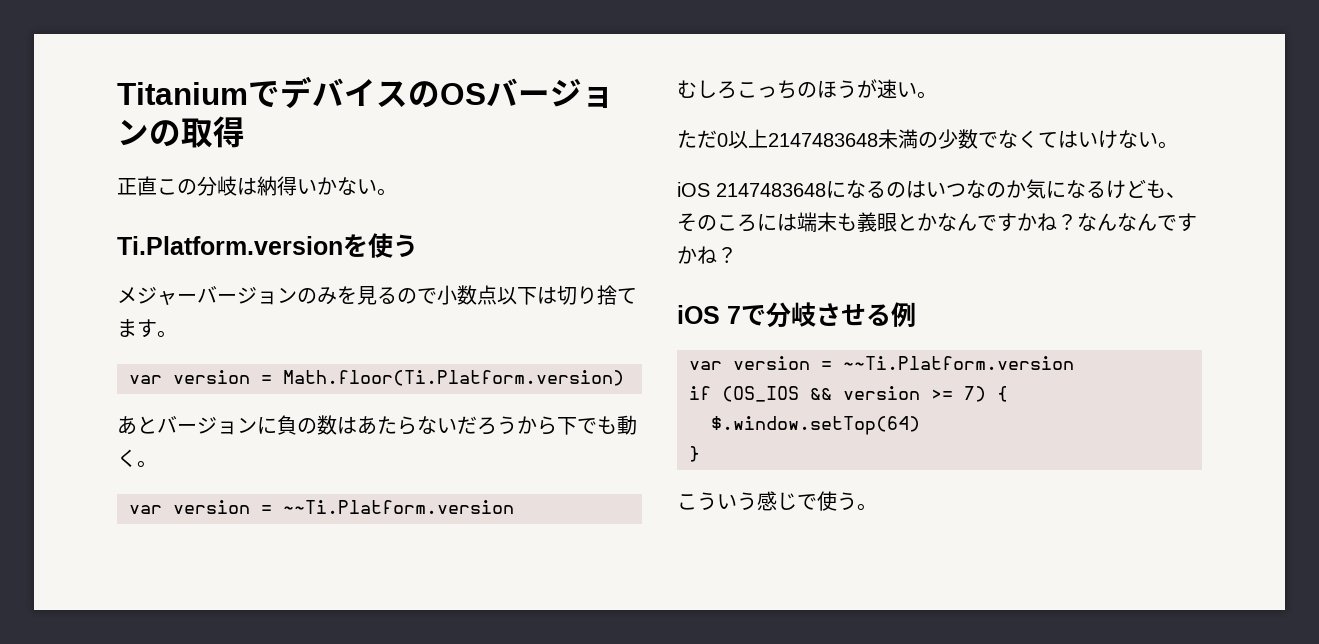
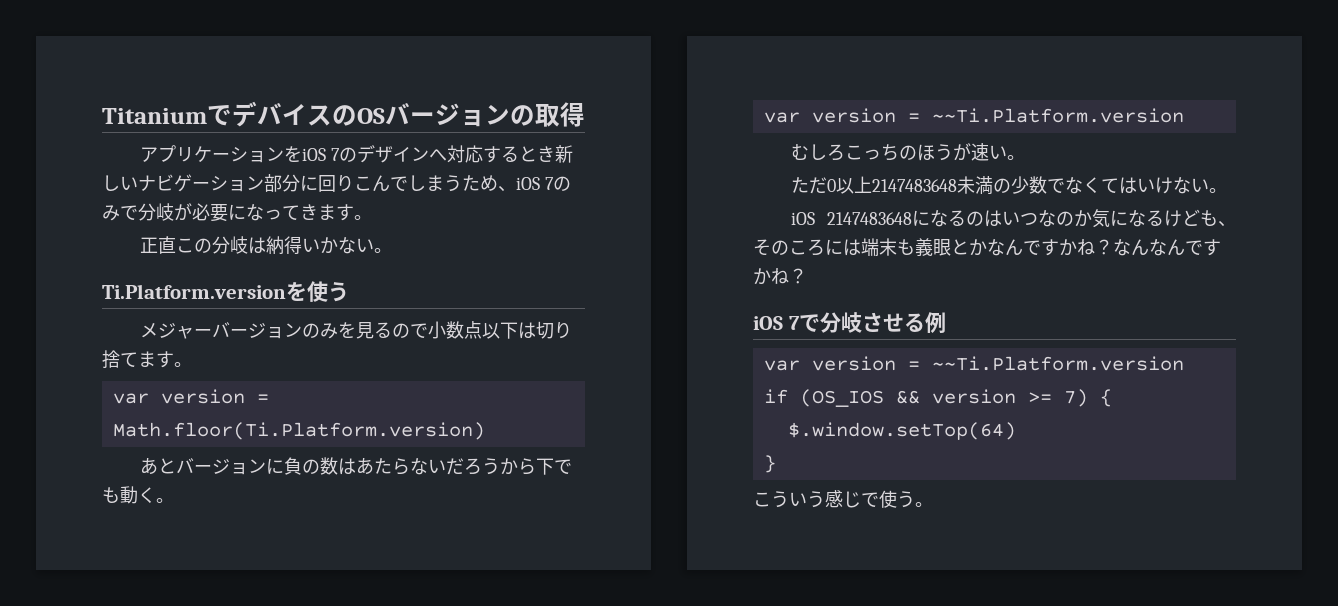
(245, 132) none -> [139,145,573,163] [102,174,571,192] [102,203,372,222] // アプリケーションをiOS 7のデザインへ対応するとき新しいナビゲーション部分に回りこんでしまうため、iOS 7のみで分岐が必要になってきます。

